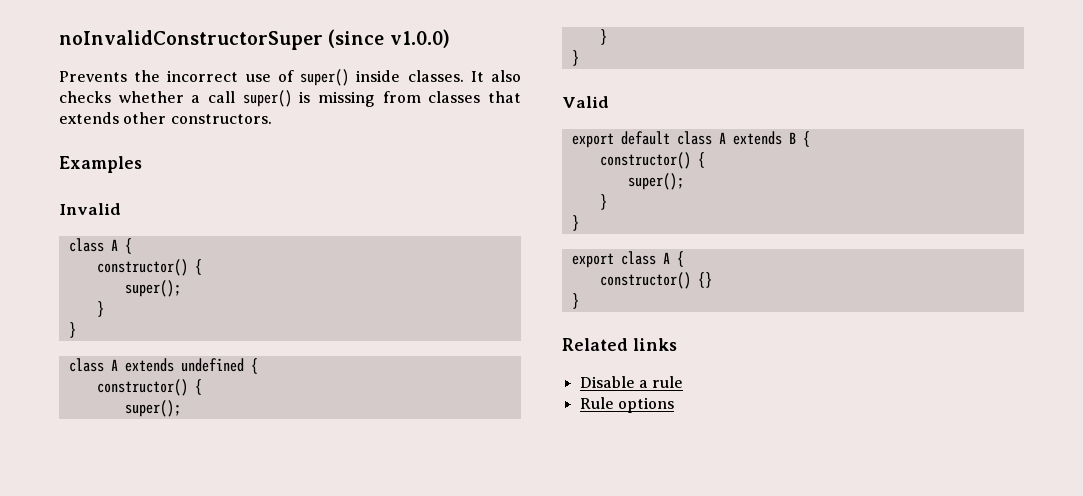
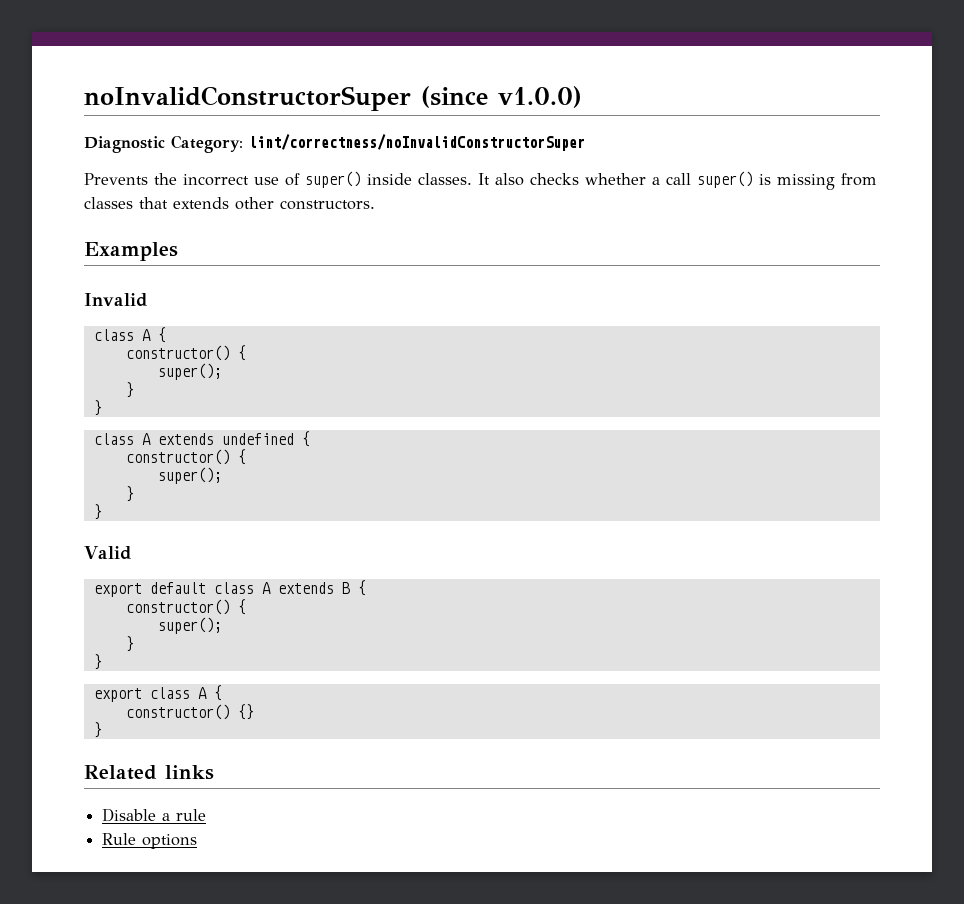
(450, 38) none -> [84,134,585,153] // Diagnostic Category: lint/correctness/noInvalidConstructorSuper

